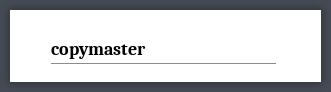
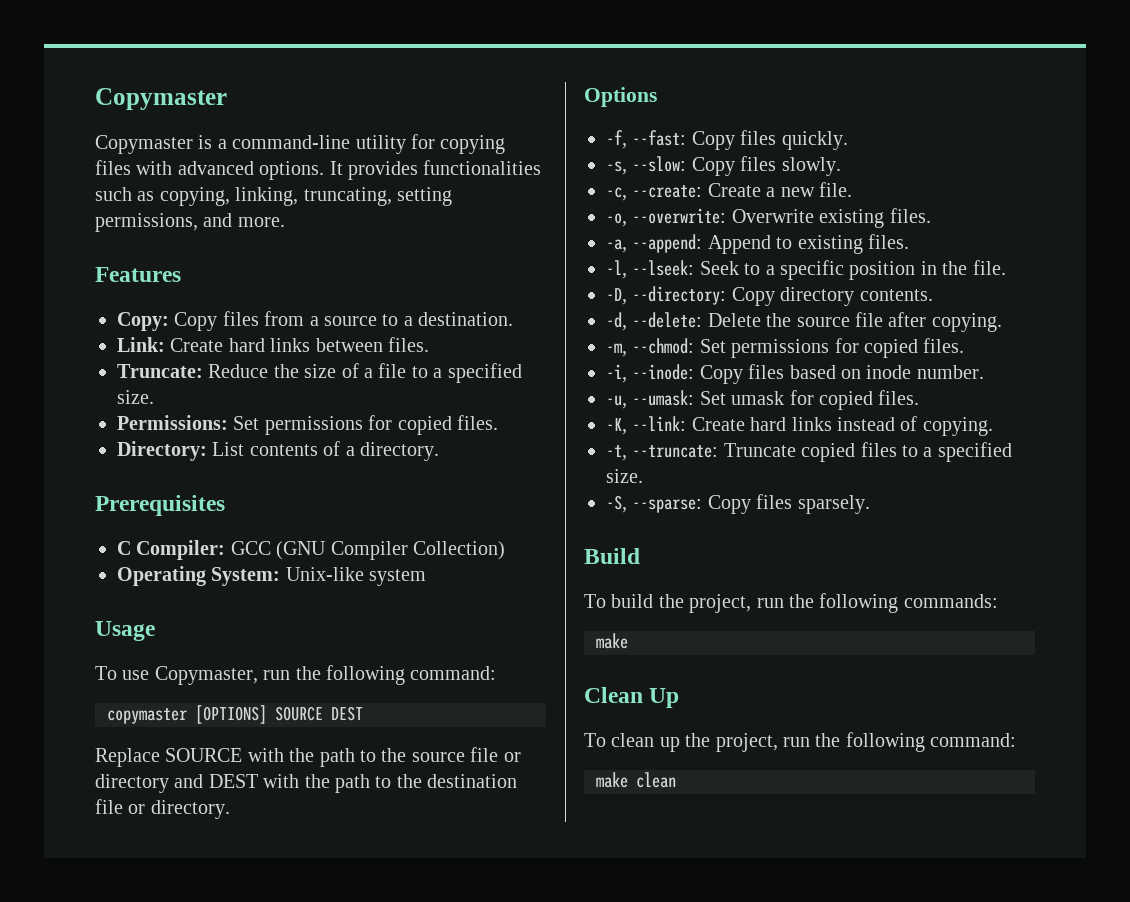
[51,44,146,59] copymaster -> [95,88,227,110] [95,134,506,154] [95,160,542,180] [95,187,452,206] [95,213,285,232] [95,267,181,282] [117,311,514,331] [117,337,429,352] [117,363,522,383] [117,390,154,404] [117,415,498,435] [117,441,439,461] [95,495,225,516] [117,540,505,560] [117,566,427,586] [95,621,155,641] [95,665,497,685] [107,705,363,724] [95,747,521,767] [95,774,518,793] [95,799,230,819] [584,87,657,107] [606,130,848,150] [606,156,841,176] [606,182,852,201] [606,208,931,228] [606,234,909,254] [606,260,1006,280] [606,286,933,306] [606,312,1002,332] [606,338,965,358] [606,364,984,384] [606,390,920,410] [606,416,993,436] [606,442,1012,462] [606,469,643,483] [606,494,870,514] [584,548,640,564] [584,593,998,613] [596,633,628,649] [584,687,680,708] [584,732,1017,752] [596,772,676,788] Copymaster // Copymaster is a command-line utility for copying files with advanced options. It provides functionalities such as copying, linking, truncating, setting permissions, and more. // Features // Copy: Copy files from a source to a destination. // Link: Create hard links between files. // Truncate: Reduce the size of a file to a specified size. // Permissions: Set permissions for copied files. // Directory: List contents of a directory. // Prerequisites // C Compiler: GCC (GNU Compiler Collection) // Operating System: Unix-like system // Usage // To use Copymaster, run the following command: // copymaster [OPTIONS] SOURCE DEST // Replace SOURCE with the path to the source file or directory and DEST with the path to the destination file or directory. // Options // -f, --fast: Copy files quickly. // -s, --slow: Copy files slowly. // -c, --create: Create a new file. // -o, --overwrite: Overwrite existing files. // -a, --append: Append to existing files. // -l, --lseek: Seek to a specific position in the file. // -D, --directory: Copy directory contents. // -d, --delete: Delete the source file after copying. // -m, --chmod: Set permissions for copied files. // -i, --inode: Copy files based on inode number. // -u, --umask: Set umask for copied files. // -K, --link: Create hard links instead of copying. // -t, --truncate: Truncate copied files to a specified size. // -S, --sparse: Copy files sparsely. // Build // To build the project, run the following commands: // make // Clean Up // To clean up the project, run the following command: // make clean

